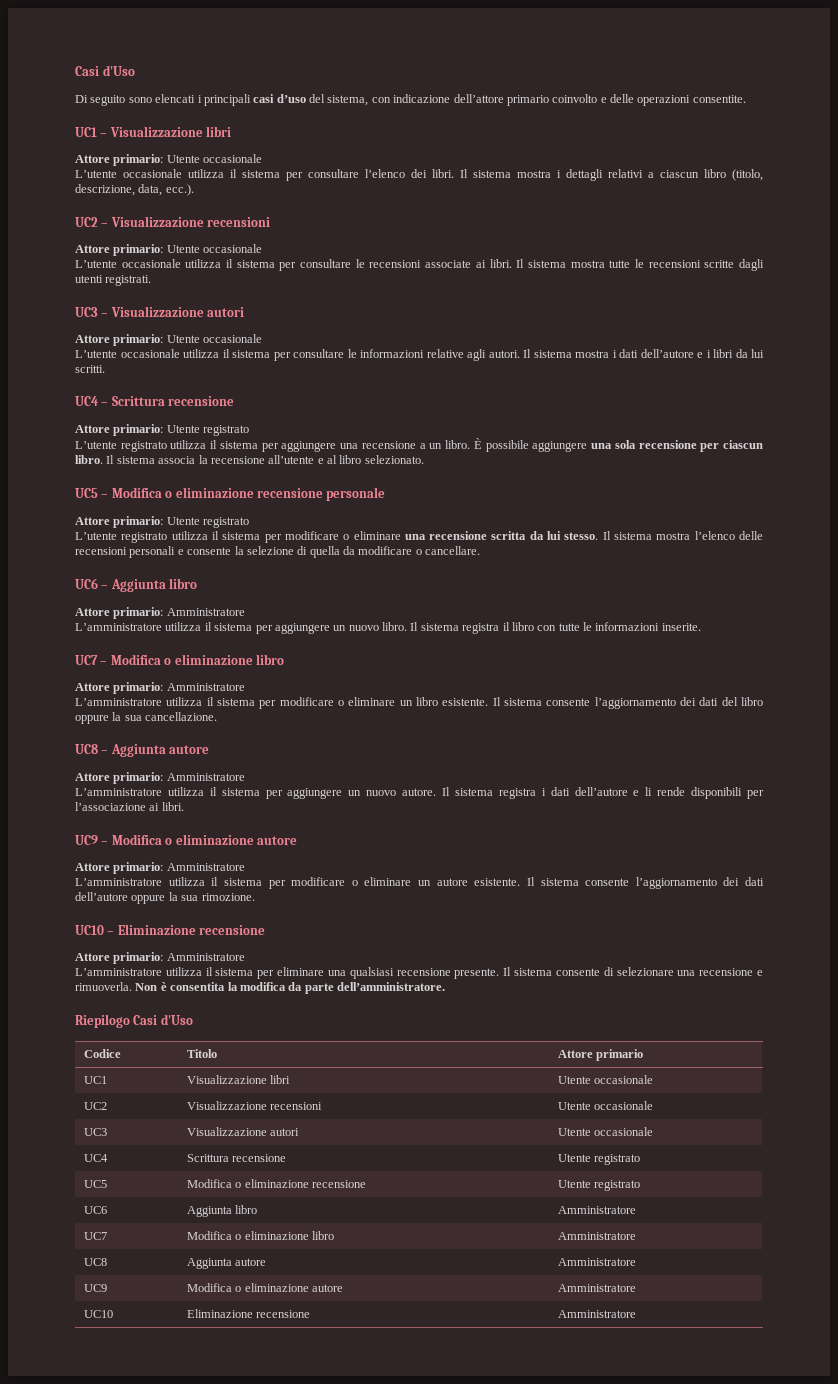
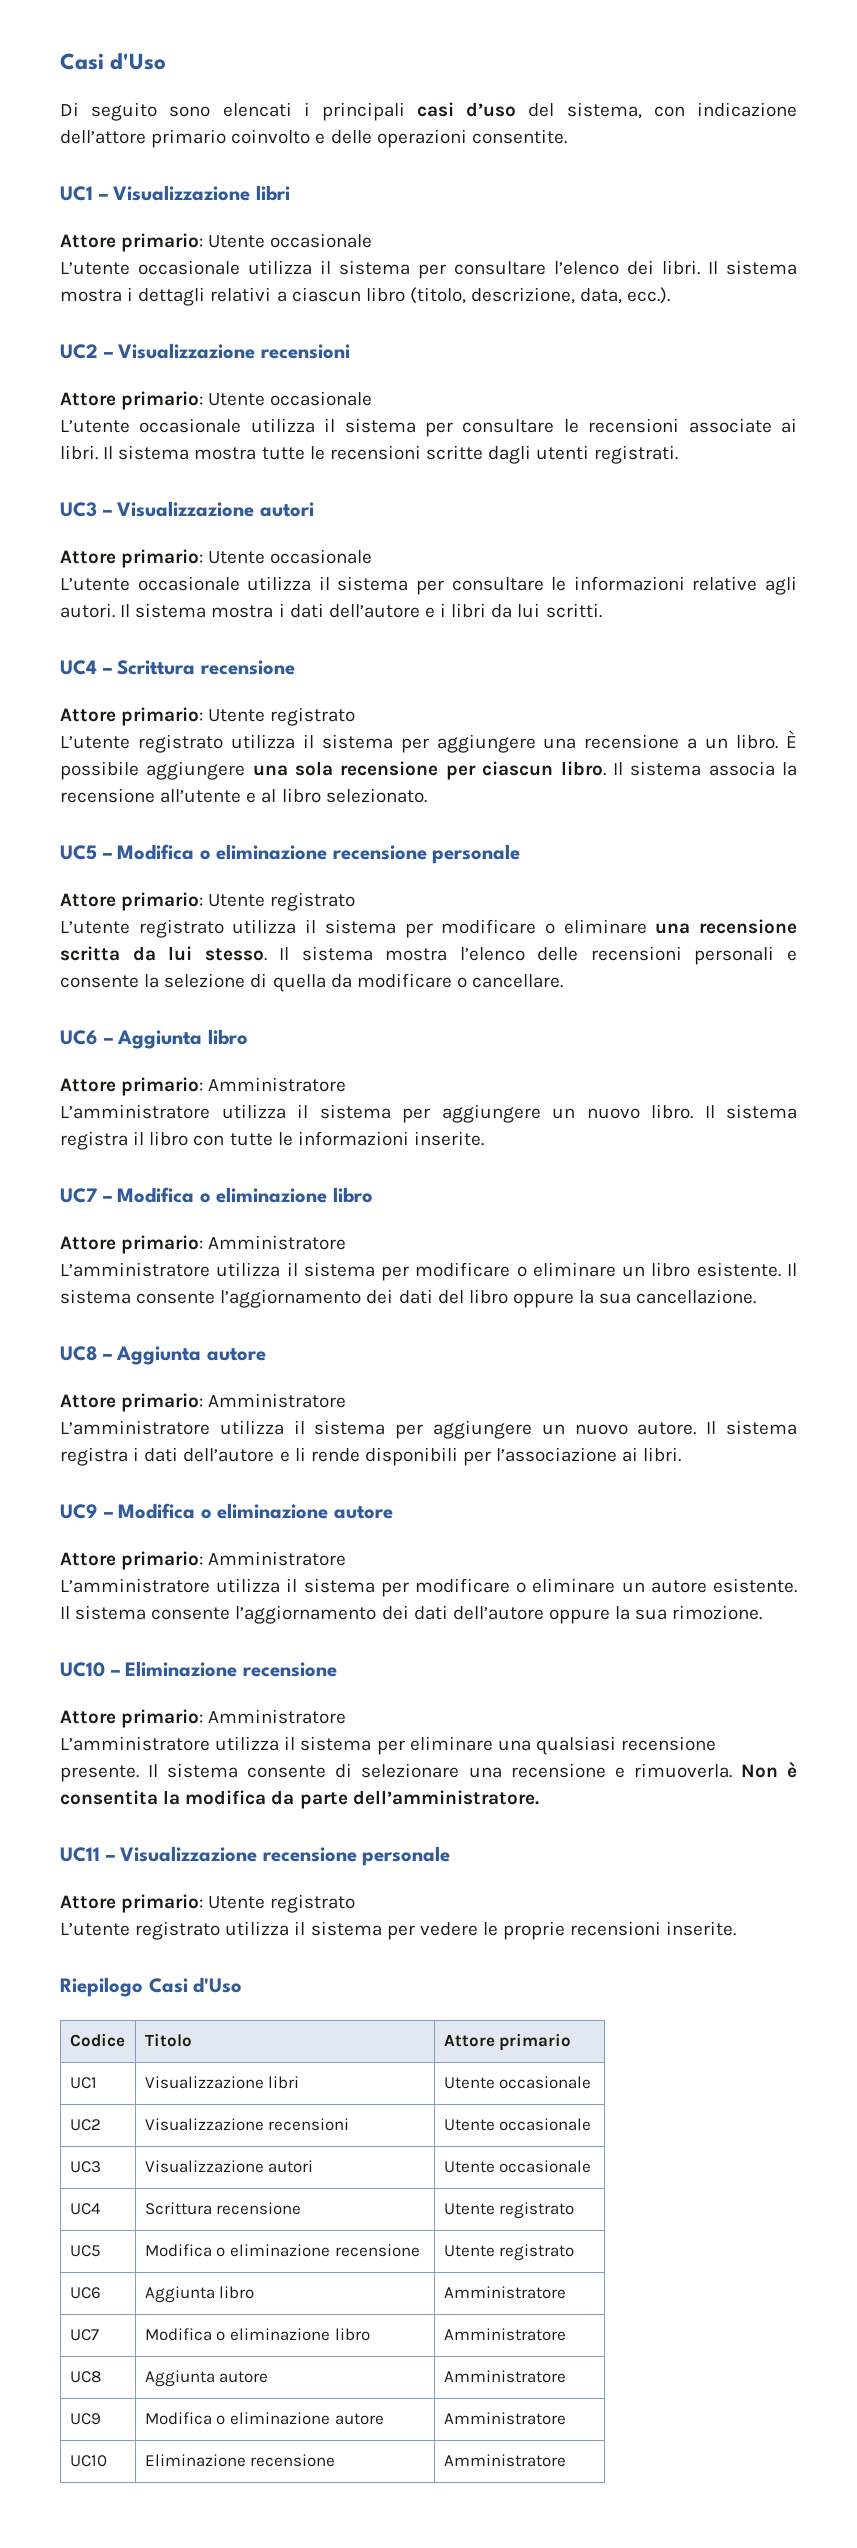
(445, 986) none -> [60,1846,451,1866] [60,1894,356,1913] [60,1921,737,1940] // UC11 – Visualizzazione recensione personale // Attore primario: Utente registrato // L’utente registrato utilizza il sistema per vedere le proprie recensioni inserite.

